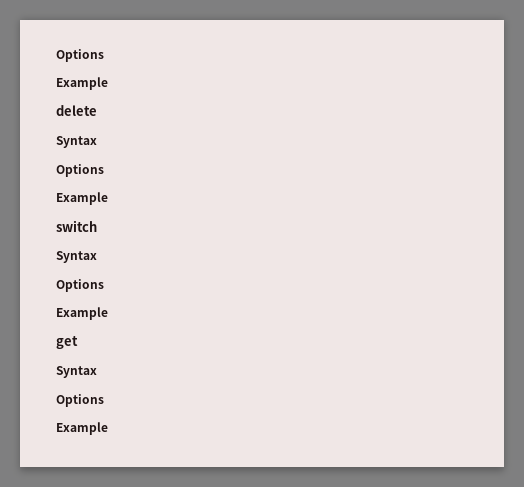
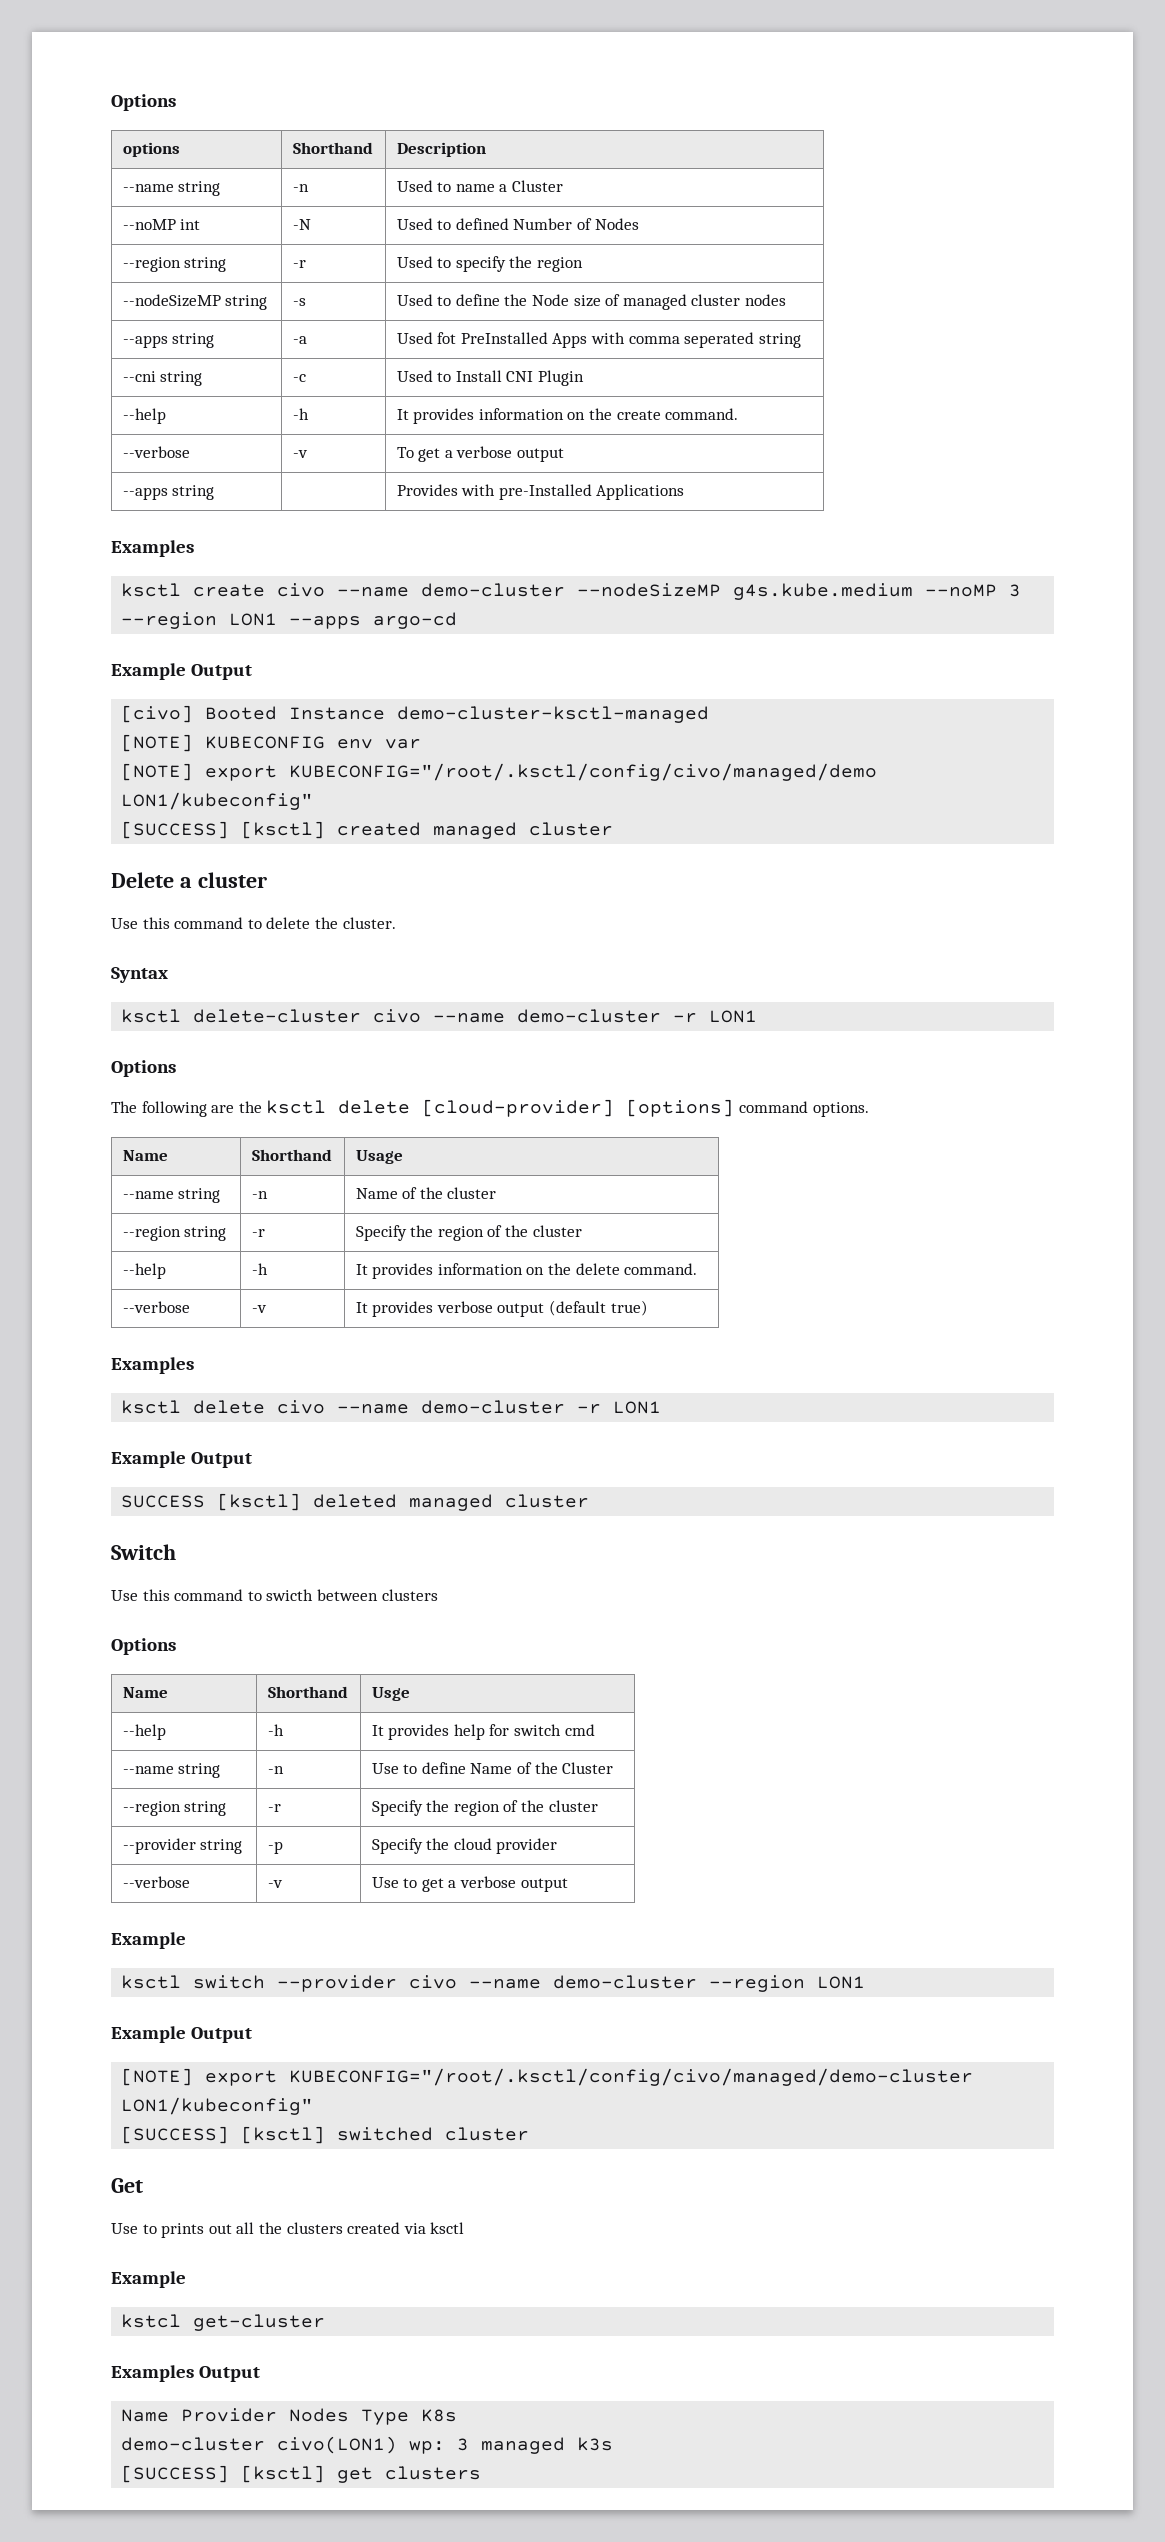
[56,49,104,62] [56,77,108,90] [56,105,97,116] [56,136,97,148] [56,164,104,177] [56,192,108,205] [56,220,97,232] [56,251,97,263] [56,279,104,292] [56,307,108,320] [56,336,78,349] [56,366,97,378] [56,394,104,407] [56,422,108,435] Options // Example // delete // Syntax // Options // Example // switch // Syntax // Options // Example // get // Syntax // Options // Example -> [111,94,176,111] [122,142,180,157] [292,142,373,154] [396,142,486,157] [122,181,221,196] [292,184,309,192] [396,180,563,192] [122,219,201,230] [292,219,311,230] [396,218,639,230] [122,257,227,272] [292,260,306,268] [396,256,583,272] [122,294,268,310] [292,298,306,306] [396,294,786,310] [122,333,215,348] [292,336,307,344] [396,332,801,348] [122,371,203,386] [292,374,306,382] [396,370,584,386] [122,408,166,424] [292,408,309,420] [396,408,739,424] [122,446,190,458] [292,450,308,458] [396,446,564,462] [122,485,215,500] [396,484,685,500] [111,540,194,557] [121,583,1022,600] [121,612,458,629] [111,663,253,680] [121,705,710,723] [121,734,422,752] [121,763,878,781] [121,792,314,810] [121,821,614,839] [111,872,267,888] [111,917,396,929] [111,967,168,983] [121,1009,758,1023] [111,1060,176,1077] [111,1099,869,1117] [122,1150,168,1161] [251,1149,332,1161] [355,1150,403,1164] [122,1188,221,1203] [251,1191,268,1199] [355,1187,497,1199] [122,1226,227,1241] [251,1229,265,1237] [355,1225,582,1241] [122,1263,166,1279] [251,1263,268,1275] [355,1263,698,1279] [122,1301,190,1313] [251,1305,267,1313] [355,1300,648,1317] [111,1357,194,1374] [121,1400,662,1414] [111,1451,253,1468] [121,1493,590,1511] [111,1544,176,1560] [111,1589,438,1601] [111,1638,176,1655] [122,1687,168,1698] [267,1686,348,1698] [371,1687,410,1701] [122,1724,166,1740] [267,1724,284,1736] [371,1724,595,1740] [122,1763,221,1778] [267,1766,284,1774] [371,1762,614,1774] [122,1801,227,1816] [267,1804,281,1812] [371,1800,598,1816] [122,1838,243,1854] [267,1841,283,1854] [371,1838,558,1854] [122,1876,190,1888] [267,1880,283,1888] [371,1876,568,1892] [111,1932,186,1949] [121,1975,866,1992] [111,2026,253,2043] [121,2068,974,2086] [121,2097,314,2115] [121,2126,530,2144] [111,2178,143,2193] [111,2222,465,2238] [111,2271,186,2288] [121,2314,326,2331] [111,2365,261,2382] [121,2408,458,2425] [121,2436,614,2454] [121,2465,482,2483] Options // options | Shorthand | Description // --name string | -n | Used to name a Cluster // --noMP int | -N | Used to defined Number of Nodes // --region string | -r | Used to specify the region // --nodeSizeMP string | -s | Used to define the Node size of managed cluster nodes // --apps string | -a | Used fot PreInstalled Apps with comma seperated string // --cni string | -c | Used to Install CNI Plugin // --help | -h | It provides information on the create command. // --verbose | -v | To get a verbose output // --apps string | | Provides with pre-Installed Applications // Examples // ksctl create civo --name demo-cluster --nodeSizeMP g4s.kube.medium --noMP 3 --region LON1 --apps argo-cd // Example Output // [civo] Booted Instance demo-cluster-ksctl-managed // [NOTE] KUBECONFIG env var // [NOTE] export KUBECONFIG="/root/.ksctl/config/civo/managed/demo LON1/kubeconfig" // [SUCCESS] [ksctl] created managed cluster // Delete a cluster // Use this command to delete the cluster. // Syntax // ksctl delete-cluster civo --name demo-cluster -r LON1 // Options // The following are the ksctl delete [cloud-provider] [options] command options. // Name | Shorthand | Usage // --name string | -n | Name of the cluster // --region string | -r | Specify the region of the cluster // --help | -h | It provides information on the delete command. // --verbose | -v | It provides verbose output (default true) // Examples // ksctl delete civo --name demo-cluster -r LON1 // Example Output // SUCCESS [ksctl] deleted managed cluster // Switch // Use this command to swicth between clusters // Options // Name | Shorthand | Usge // --help | -h | It provides help for switch cmd // --name string | -n | Use to define Name of the Cluster // --region string | -r | Specify the region of the cluster // --provider string | -p | Specify the cloud provider // --verbose | -v | Use to get a verbose output // Example // ksctl switch --provider civo --name demo-cluster --region LON1 // Example Output // [NOTE] export KUBECONFIG="/root/.ksctl/config/civo/managed/demo-cluster LON1/kubeconfig" // [SUCCESS] [ksctl] switched cluster // Get // Use to prints out all the clusters created via ksctl // Example // kstcl get-cluster // Examples Output // Name Provider Nodes Type K8s // demo-cluster civo(LON1) wp: 3 managed k3s // [SUCCESS] [ksctl] get clusters

